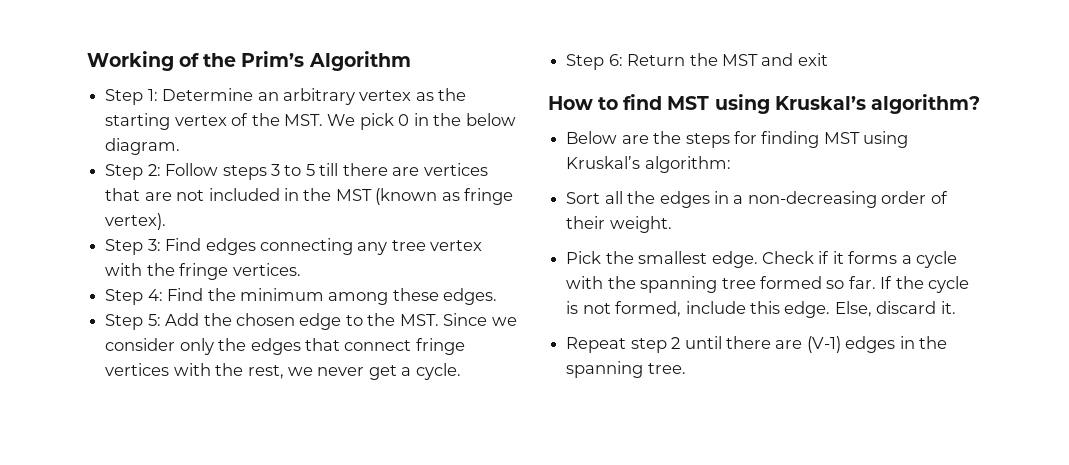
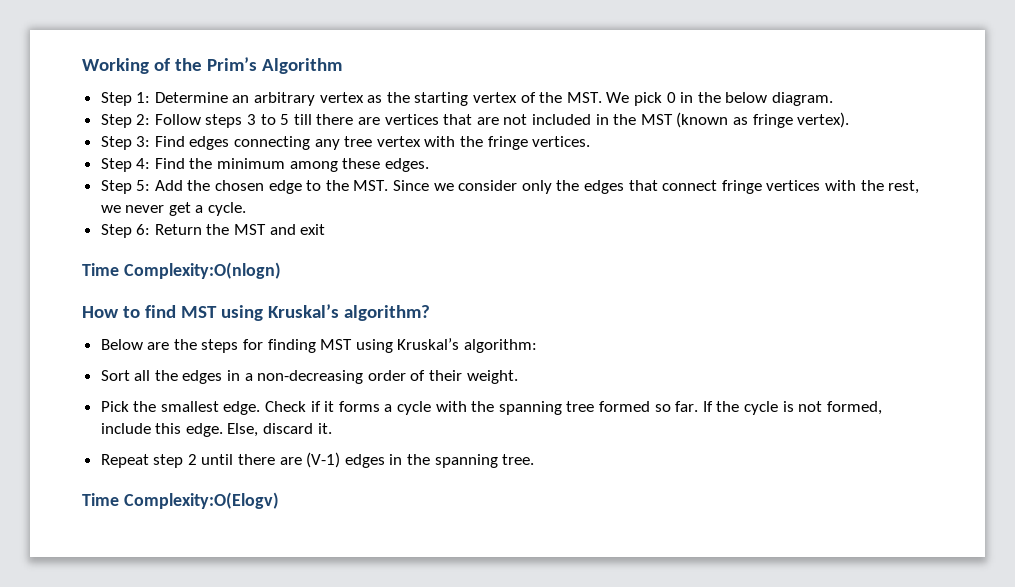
(828, 59) none -> [82,262,281,279] // Time Complexity:O(nlogn)
(686, 368) none -> [82,492,279,509] // Time Complexity:O(Elogv)

